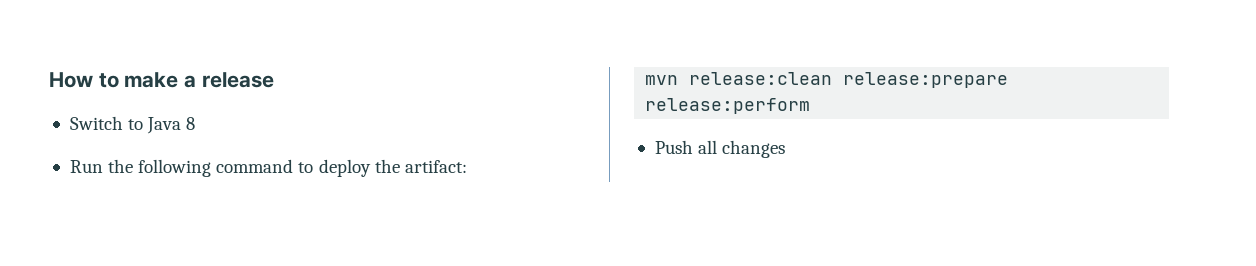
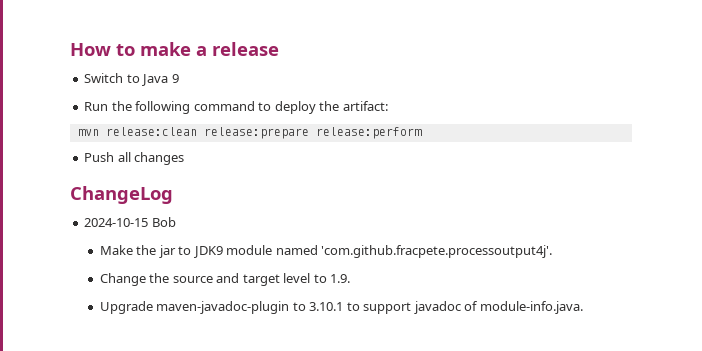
[186,117,196,130] 8 -> [171,74,179,83] 9
(786, 149) none -> [70,186,173,204] [84,217,176,227] [99,245,553,258] [99,273,351,286] [99,301,583,314] // ChangeLog // 2024-10-15 Bob // Make the jar to JDK9 module named 'com.github.fracpete.processoutput4j'. // Change the source and target level to 1.9. // Upgrade maven-javadoc-plugin to 3.10.1 to support javadoc of module-info.java.

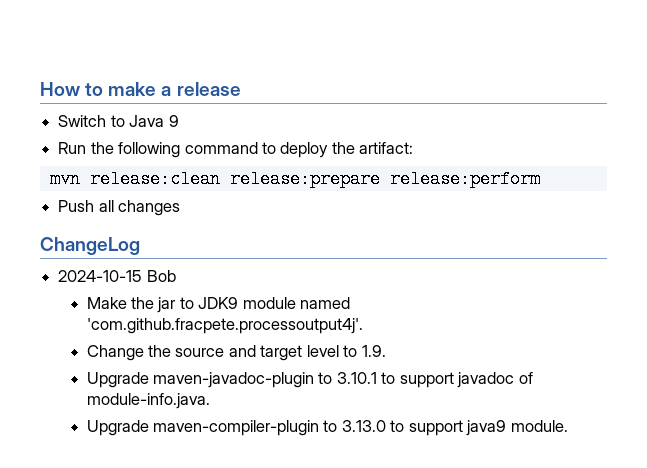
(583, 307) none -> [86,420,568,436] // Upgrade maven-compiler-plugin to 3.13.0 to support java9 module.

